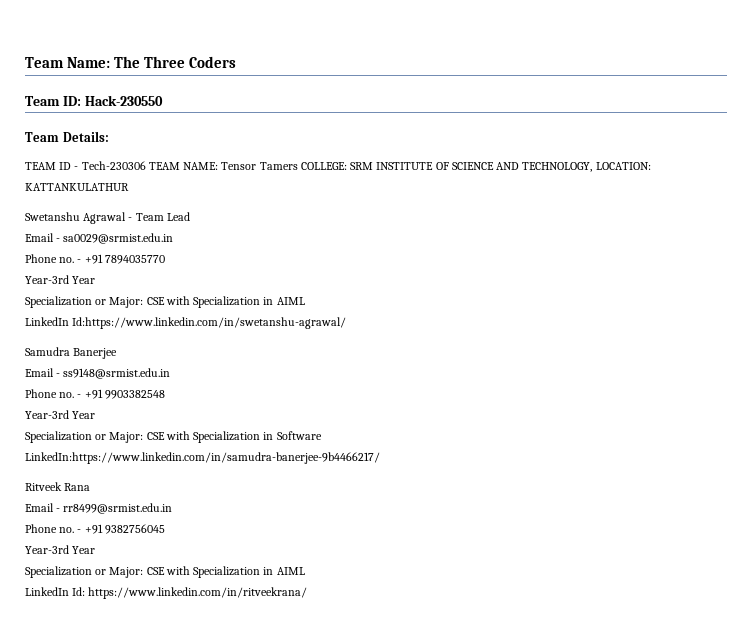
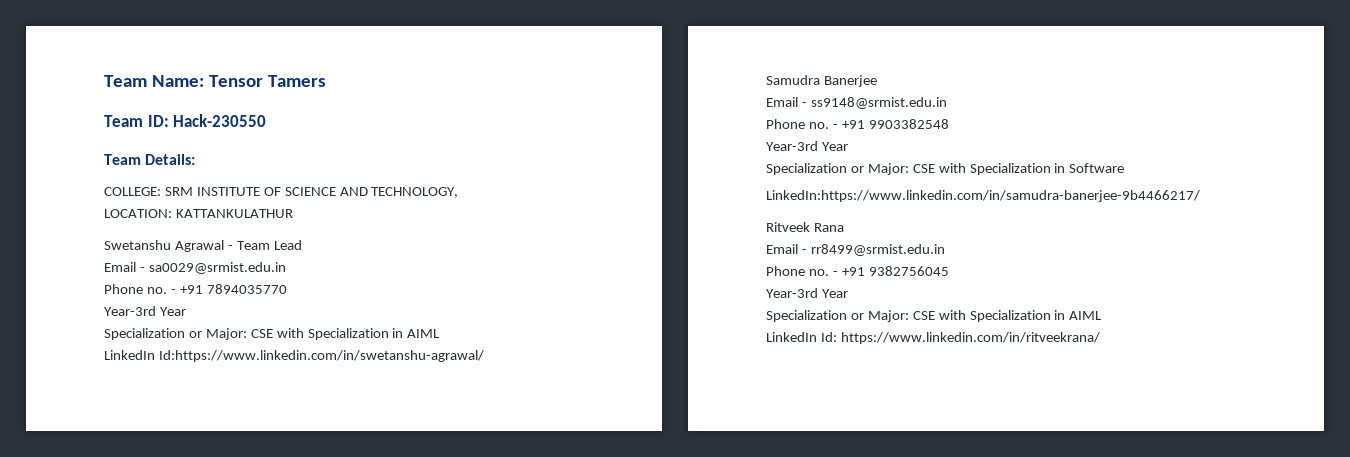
[114,56,237,68] The Three Coders -> [208,75,326,87] Tensor Tamers
[25,161,298,170] TEAM ID - Tech-230306 TEAM NAME: Tensor Tamers -> (196, 159) none
(593, 167) none -> (459, 192) //

